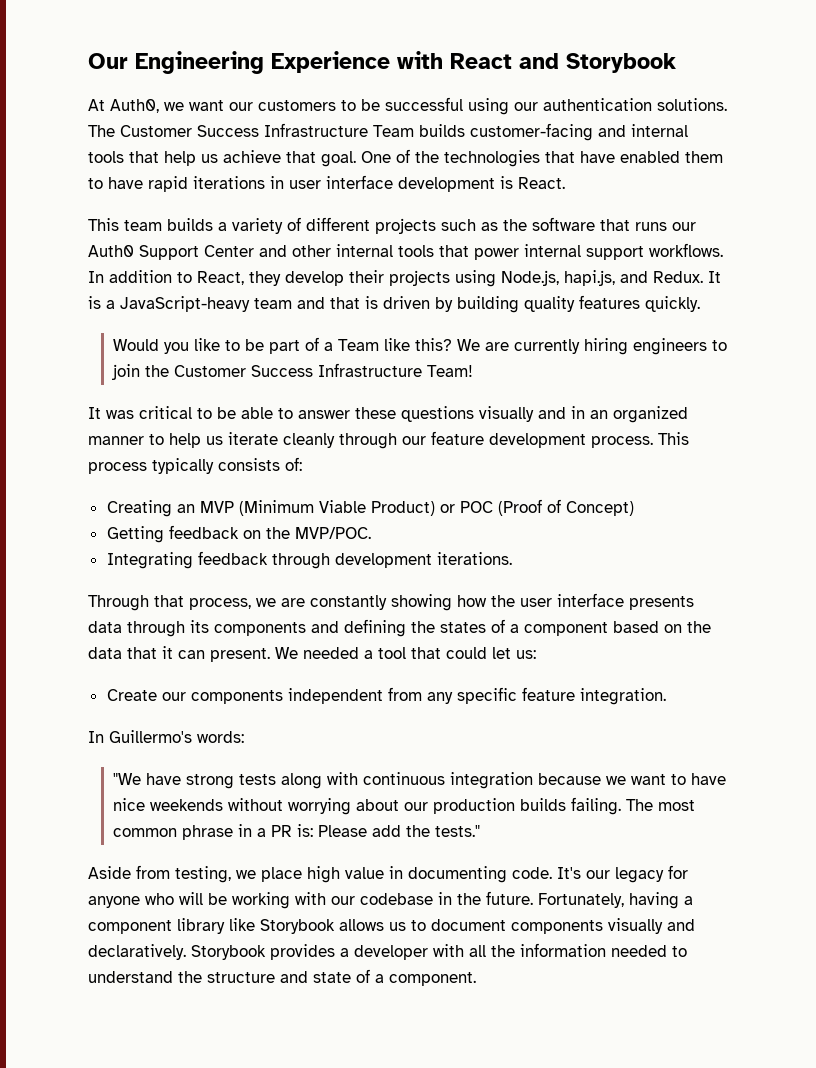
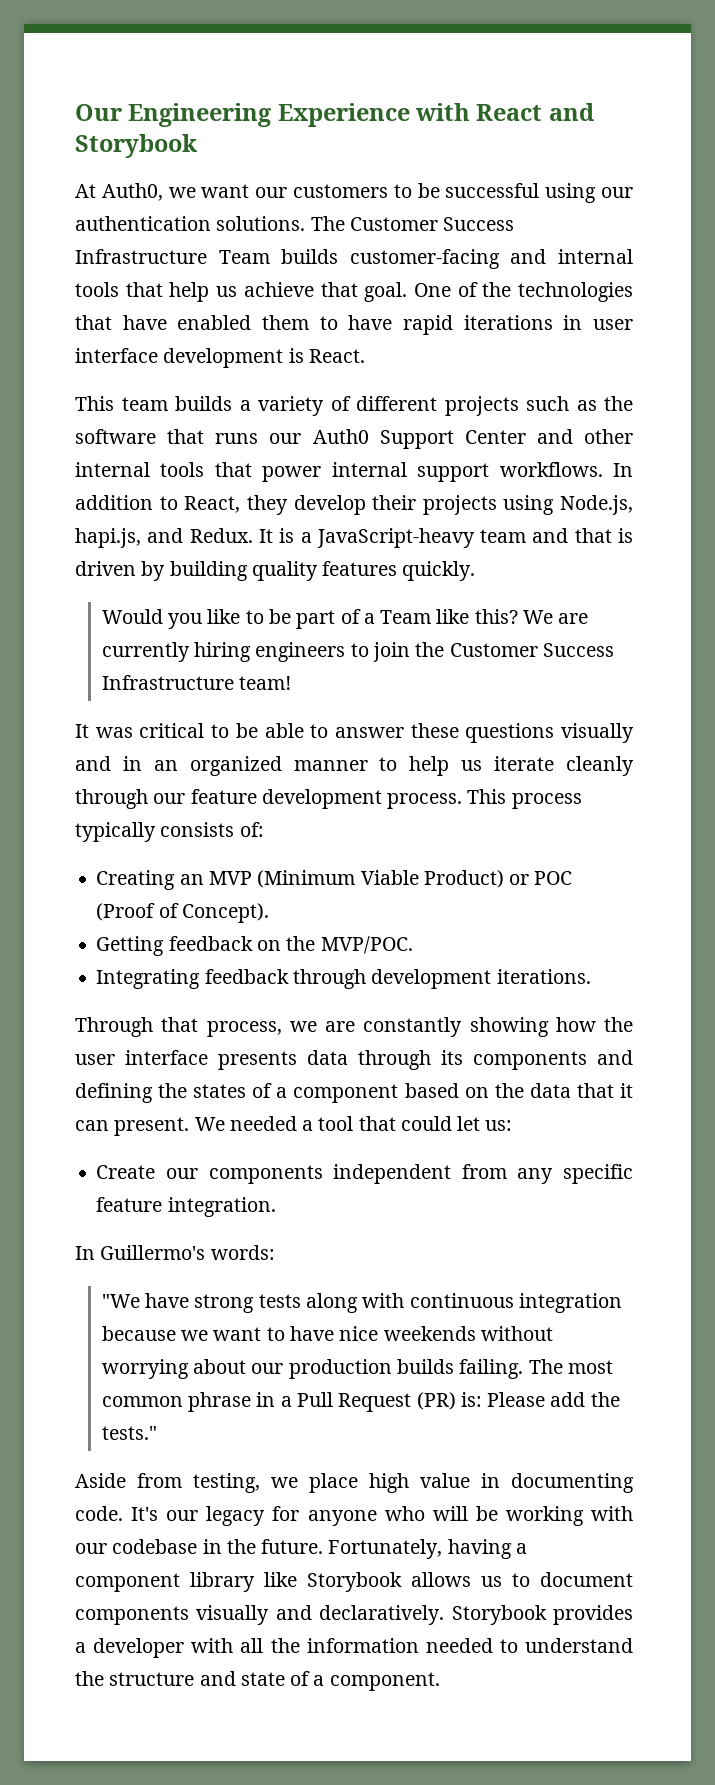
[426,365,473,377] Team! -> [239,676,292,690] team!
[565,501,634,516] Concept) -> [181,903,269,923] Concept).
[270,825,292,837] PR -> [297,1392,456,1412] Pull Request (PR)

